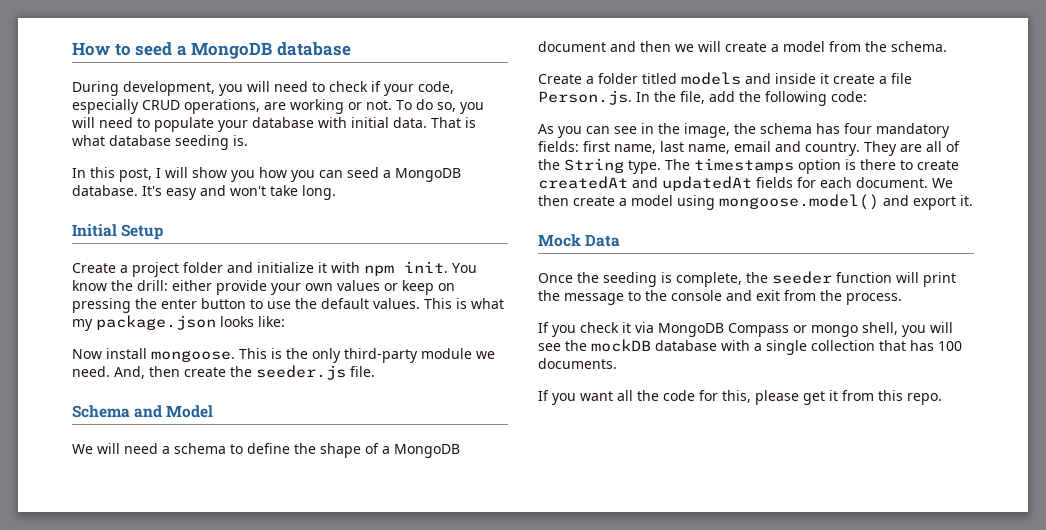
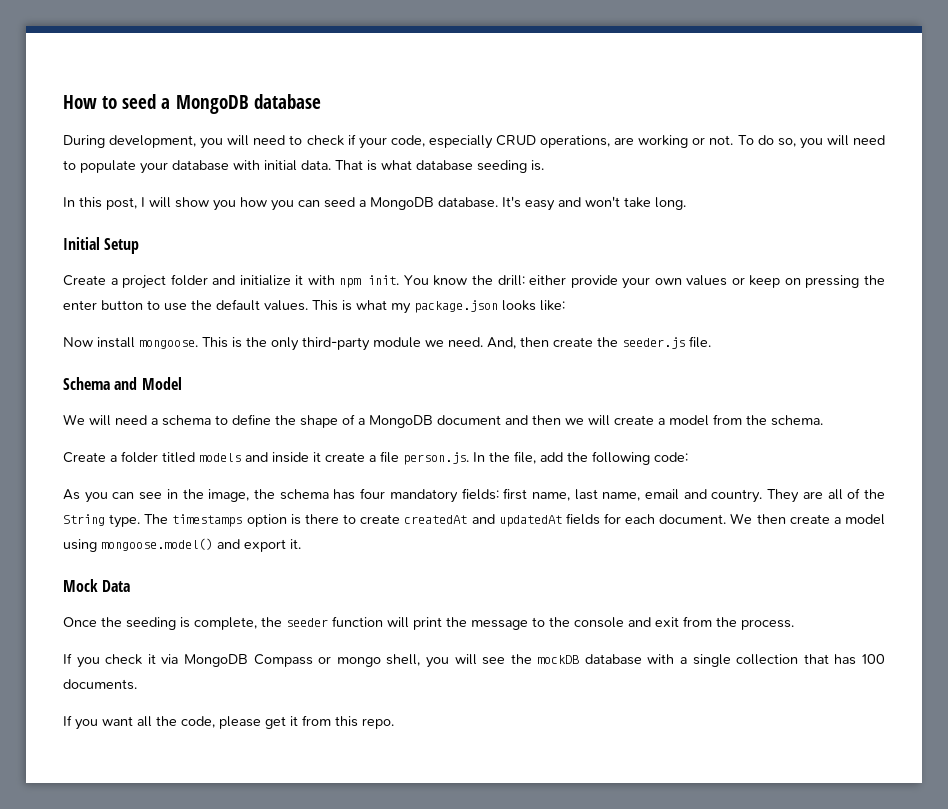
[538,90,632,105] Person.js. -> [403,452,469,465] person.js.
[663,390,751,403] code for this, -> [181,716,215,728] code,

